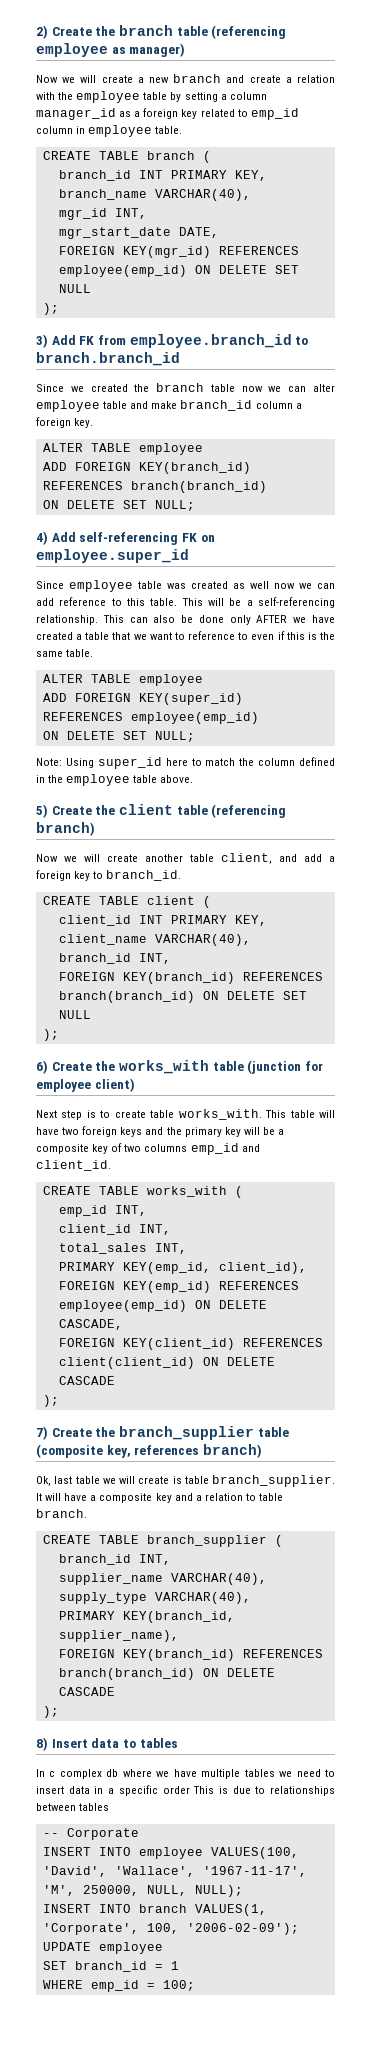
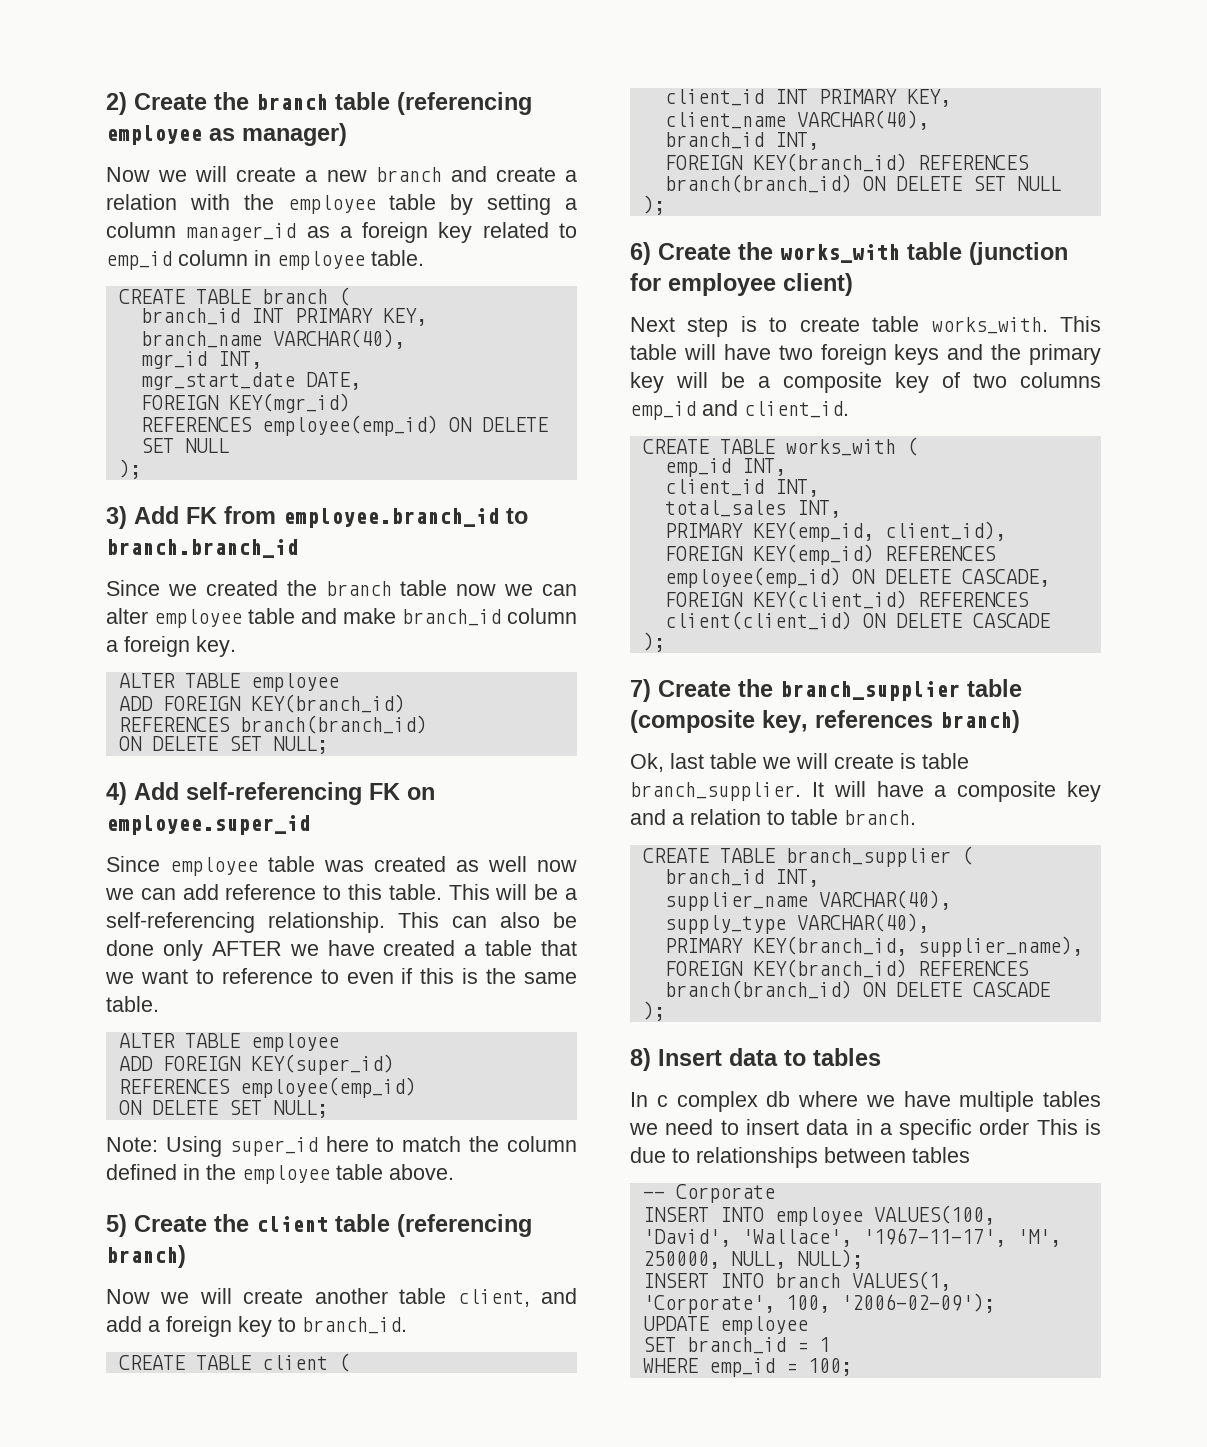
(211, 252) none -> (350, 403) //

